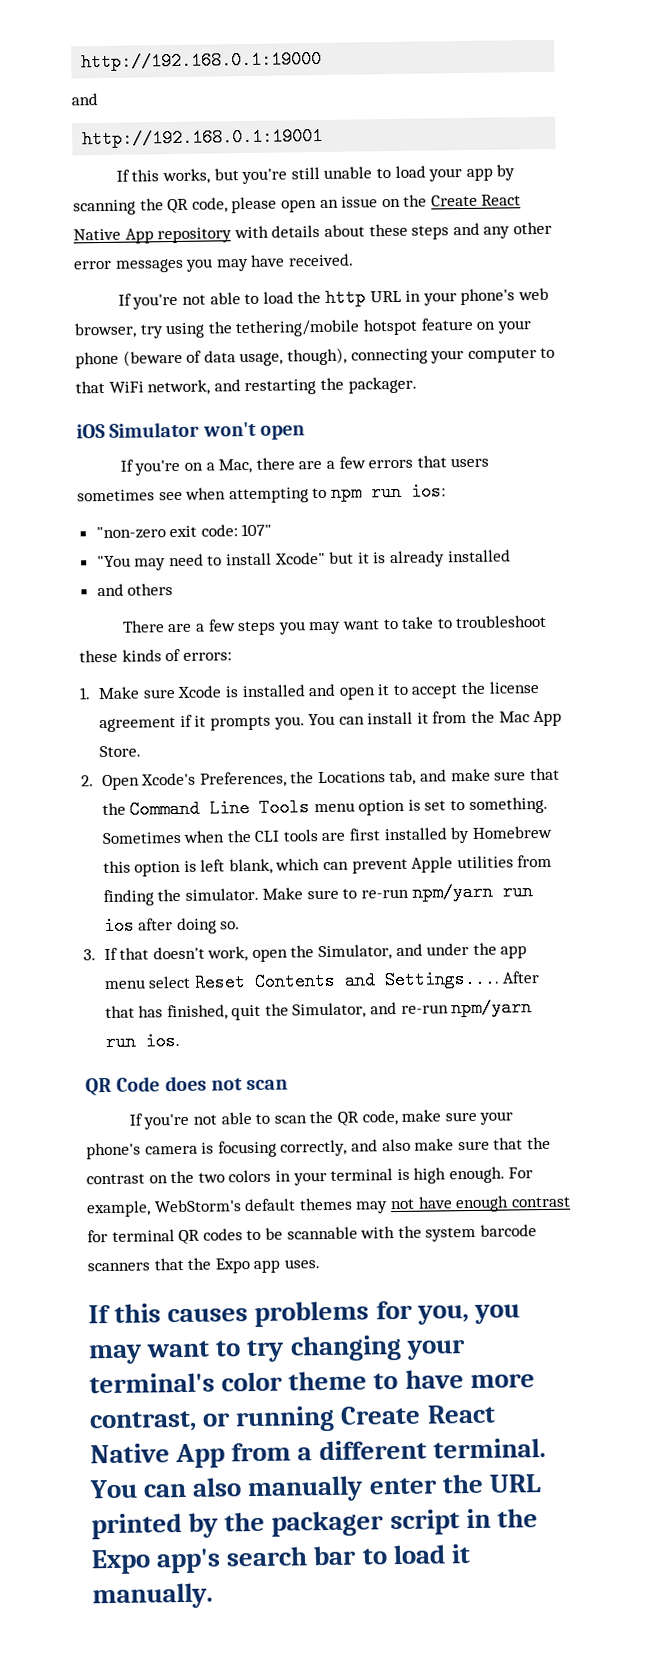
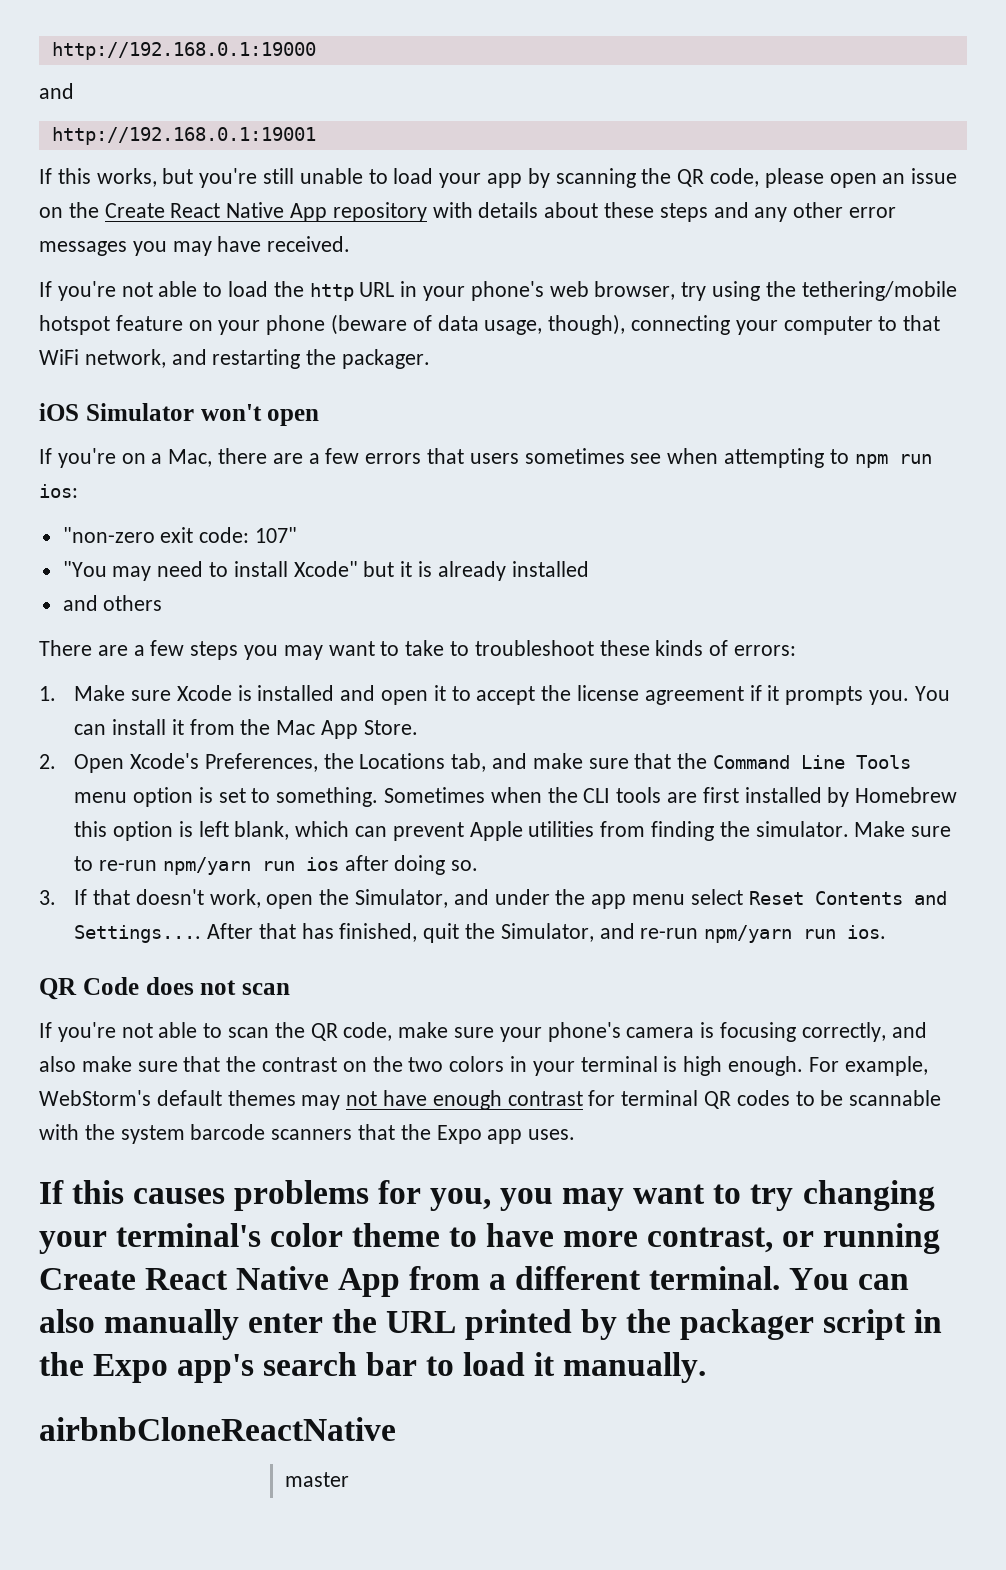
(213, 1596) none -> [39,1417,396,1441] [285,1472,350,1487] // airbnbCloneReactNative // master

